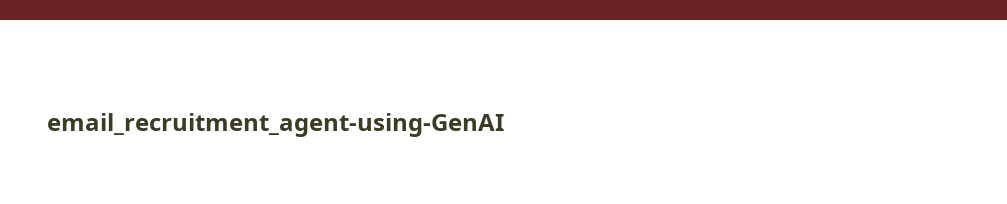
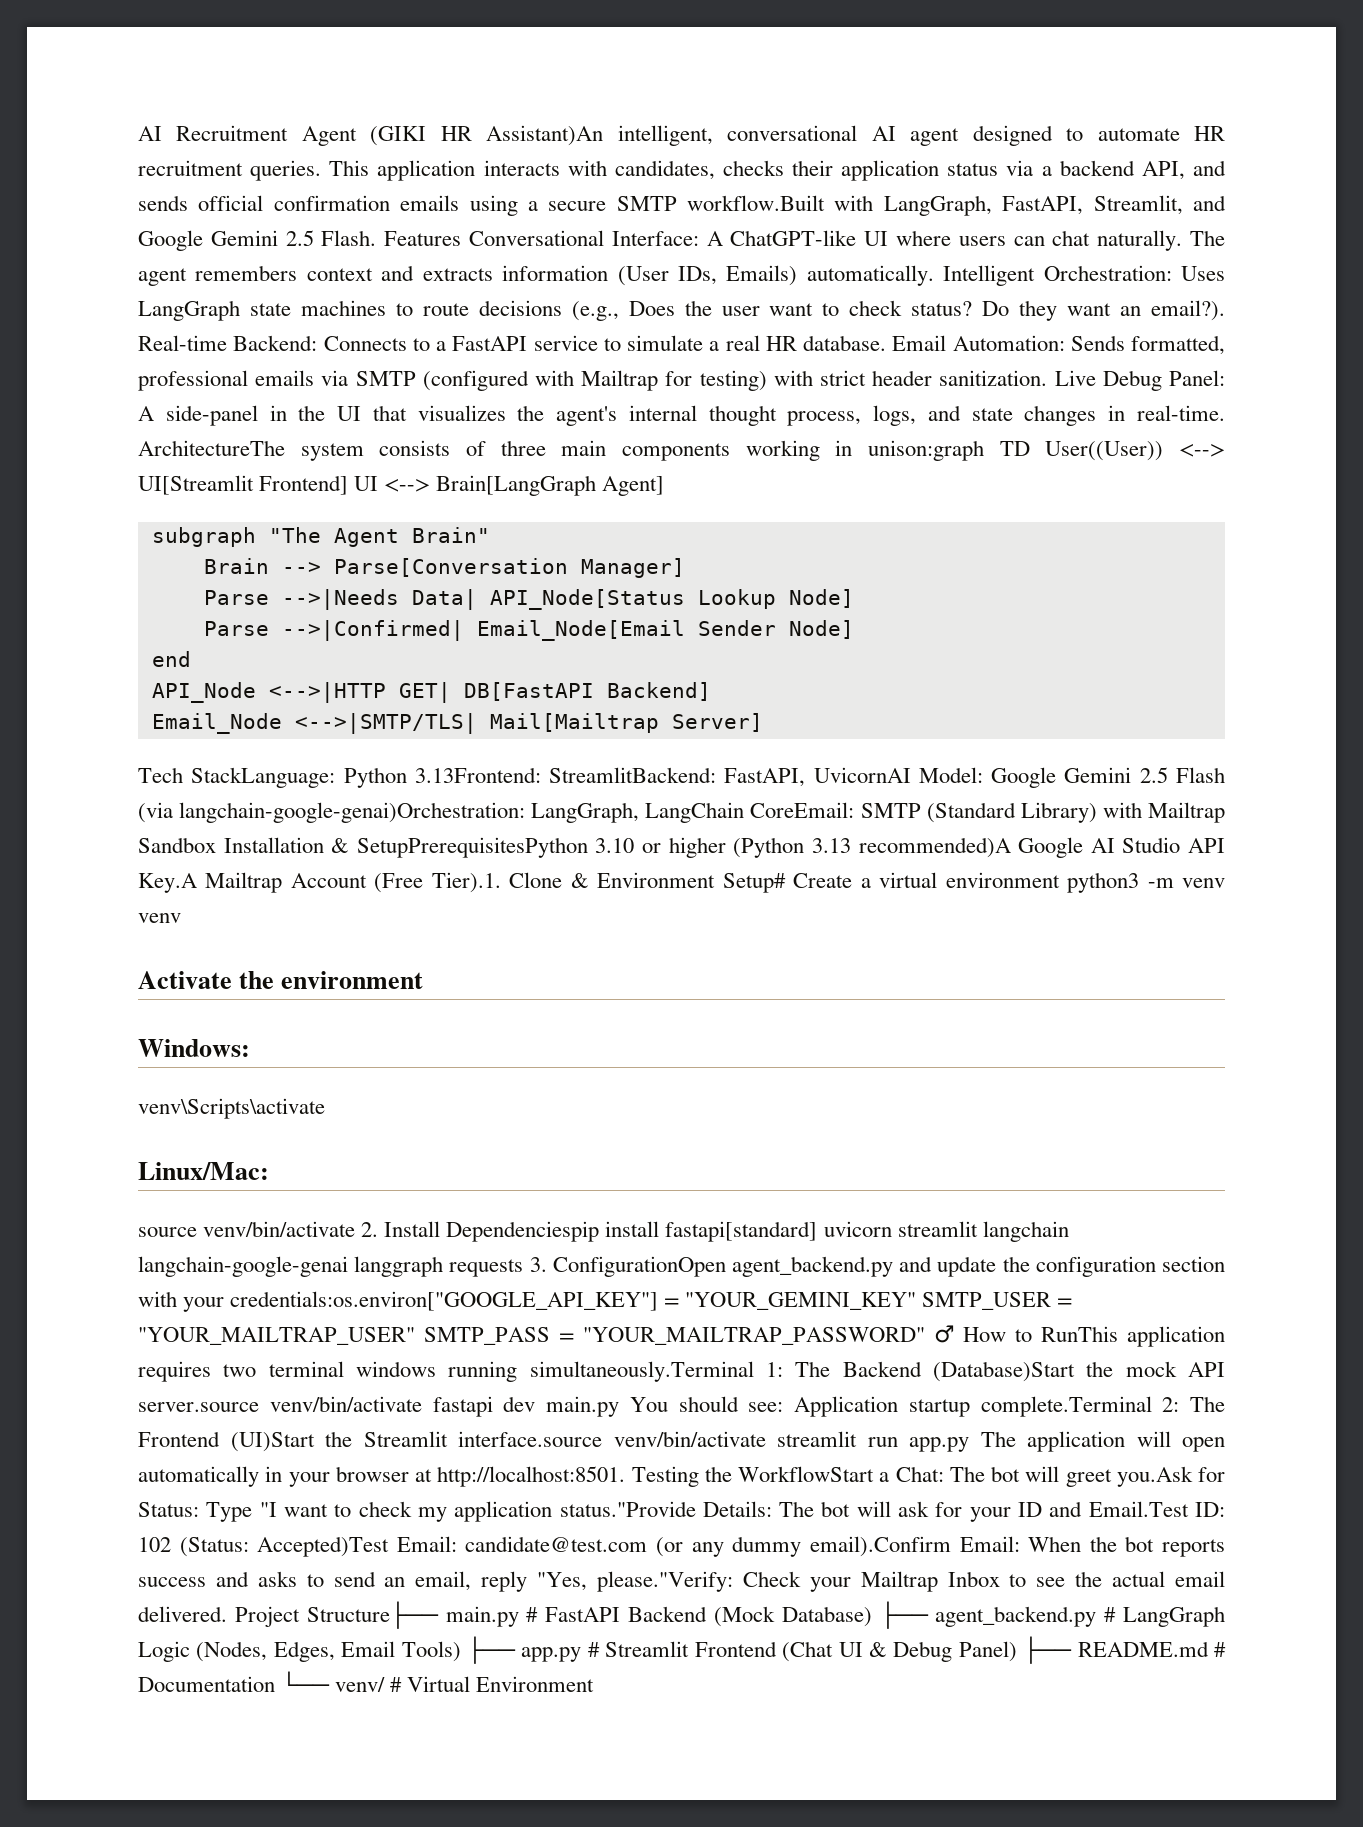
[47,113,504,137] email_recruitment_agent-using-GenAI -> [138,125,1225,146] [138,160,1226,181] [138,195,1227,216] [138,230,1225,251] [138,265,1225,286] [138,300,1226,321] [138,335,1225,355] [138,370,1226,391] [138,405,1225,426] [138,440,1225,461] [138,475,665,496] [151,527,490,547] [203,558,685,578] [203,589,854,610] [203,620,854,641] [151,651,191,667] [151,682,711,703] [151,713,763,734] [138,767,1225,788] [138,802,1225,823] [138,837,1226,858] [138,872,1225,893] [138,913,181,923] [138,971,424,989] [138,1039,250,1057] [138,1098,325,1119] [138,1162,269,1180] [138,1221,1069,1242] [138,1256,1226,1277] [138,1291,1073,1312] [138,1325,1225,1347] [138,1361,1226,1382] [138,1396,1225,1417] [138,1431,1225,1452] [138,1466,1225,1487] [138,1501,1225,1522] [138,1536,1226,1557] [138,1571,1226,1592] [138,1601,1225,1629] [138,1636,1226,1664] [138,1671,595,1692] AI Recruitment Agent (GIKI HR Assistant)An intelligent, conversational AI agent designed to automate HR recruitment queries. This application interacts with candidates, checks their application status via a backend API, and sends official confirmation emails using a secure SMTP workflow.Built with LangGraph, FastAPI, Streamlit, and Google Gemini 2.5 Flash. Features Conversational Interface: A ChatGPT-like UI where users can chat naturally. The agent remembers context and extracts information (User IDs, Emails) automatically. Intelligent Orchestration: Uses LangGraph state machines to route decisions (e.g., Does the user want to check status? Do they want an email?). Real-time Backend: Connects to a FastAPI service to simulate a real HR database. Email Automation: Sends formatted, professional emails via SMTP (configured with Mailtrap for testing) with strict header sanitization. Live Debug Panel: A side-panel in the UI that visualizes the agent's internal thought process, logs, and state changes in real-time. ArchitectureThe system consists of three main components working in unison:graph TD User((User)) <--> UI[Streamlit Frontend] UI <--> Brain[LangGraph Agent] // subgraph "The Agent Brain" // Brain --> Parse[Conversation Manager] // Parse -->|Needs Data| API_Node[Status Lookup Node] // Parse -->|Confirmed| Email_Node[Email Sender Node] // end // API_Node <-->|HTTP GET| DB[FastAPI Backend] // Email_Node <-->|SMTP/TLS| Mail[Mailtrap Server] // Tech StackLanguage: Python 3.13Frontend: StreamlitBackend: FastAPI, UvicornAI Model: Google Gemini 2.5 Flash (via langchain-google-genai)Orchestration: LangGraph, LangChain CoreEmail: SMTP (Standard Library) with Mailtrap Sandbox Installation & SetupPrerequisitesPython 3.10 or higher (Python 3.13 recommended)A Google AI Studio API Key.A Mailtrap Account (Free Tier).1. Clone & Environment Setup# Create a virtual environment python3 -m venv venv // Activate the environment // Windows: // venv\Scripts\activate // Linux/Mac: // source venv/bin/activate 2. Install Dependenciespip install fastapi[standard] uvicorn streamlit langchain langchain-google-genai langgraph requests 3. ConfigurationOpen agent_backend.py and update the configuration section with your credentials:os.environ["GOOGLE_API_KEY"] = "YOUR_GEMINI_KEY" SMTP_USER = "YOUR_MAILTRAP_USER" SMTP_PASS = "YOUR_MAILTRAP_PASSWORD" ♂ How to RunThis application requires two terminal windows running simultaneously.Terminal 1: The Backend (Database)Start the mock API server.source venv/bin/activate fastapi dev main.py You should see: Application startup complete.Terminal 2: The Frontend (UI)Start the Streamlit interface.source venv/bin/activate streamlit run app.py The application will open automatically in your browser at http://localhost:8501. Testing the WorkflowStart a Chat: The bot will greet you.Ask for Status: Type "I want to check my application status."Provide Details: The bot will ask for your ID and Email.Test ID: 102 (Status: Accepted)Test Email: candidate@test.com (or any dummy email).Confirm Email: When the bot reports success and asks to send an email, reply "Yes, please."Verify: Check your Mailtrap Inbox to see the actual email delivered. Project Structure├── main.py # FastAPI Backend (Mock Database) ├── agent_backend.py # LangGraph Logic (Nodes, Edges, Email Tools) ├── app.py # Streamlit Frontend (Chat UI & Debug Panel) ├── README.md # Documentation └── venv/ # Virtual Environment

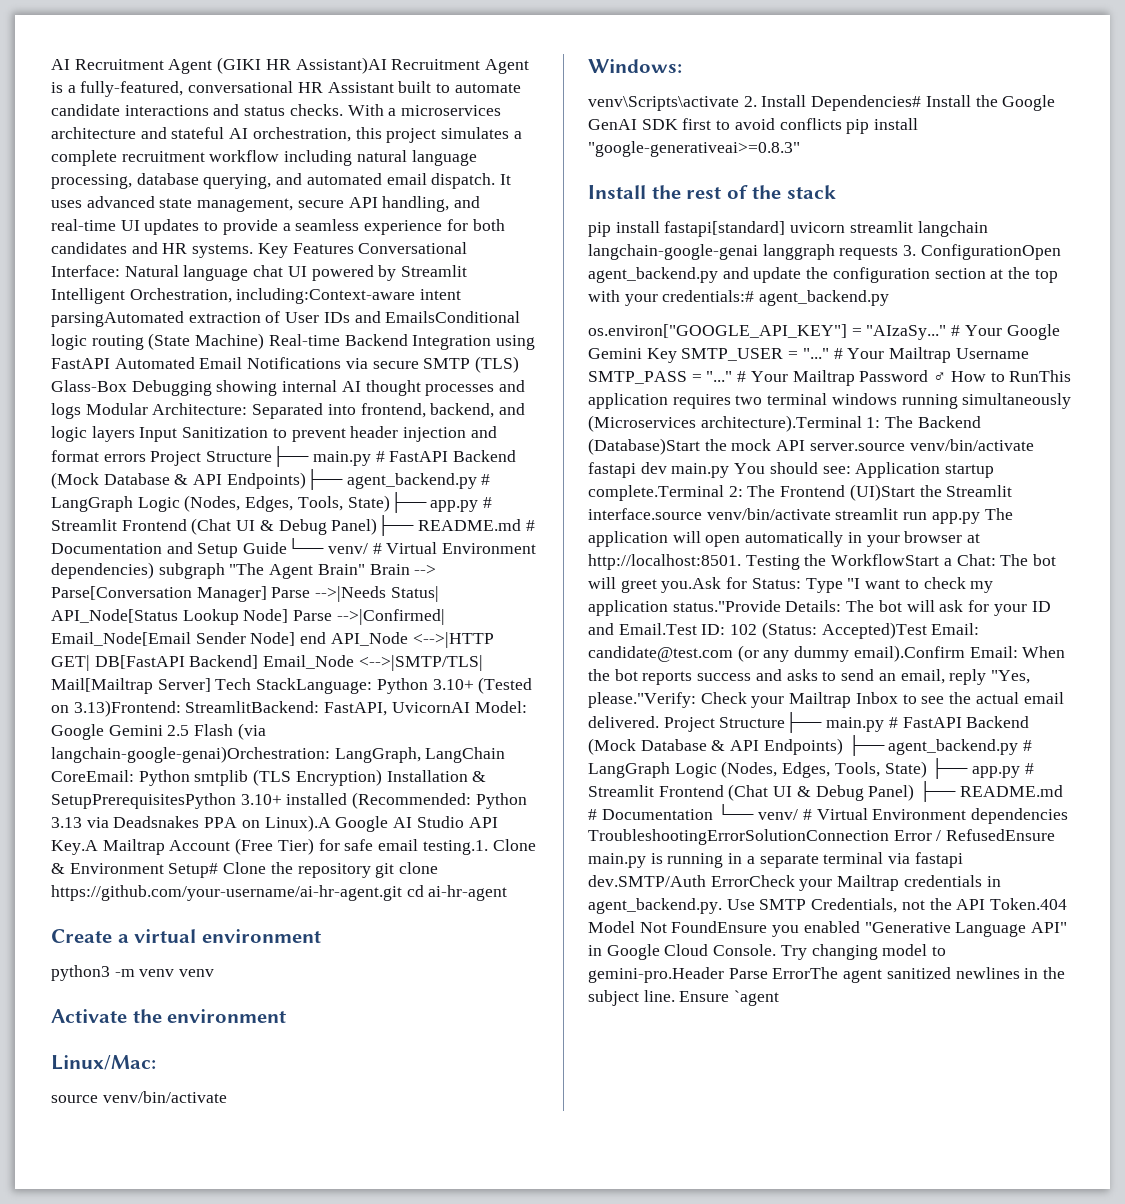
[486,125,1225,146] [138,160,1226,181] [138,195,1227,216] [138,230,1225,251] [138,265,1225,286] [138,300,1226,321] [138,335,1225,355] [138,370,1226,391] [138,405,1225,426] [138,440,1225,461] [138,475,665,496] Assistant)An intelligent, conversational AI agent designed to automate HR recruitment queries. This application interacts with candidates, checks their application status via a backend API, and sends official confirmation emails using a secure SMTP workflow.Built with LangGraph, FastAPI, Streamlit, and Google Gemini 2.5 Flash. Features Conversational Interface: A ChatGPT-like UI where users can chat naturally. The agent remembers context and extracts information (User IDs, Emails) automatically. Intelligent Orchestration: Uses LangGraph state machines to route decisions (e.g., Does the user want to check status? Do they want an email?). Real-time Backend: Connects to a FastAPI service to simulate a real HR database. Email Automation: Sends formatted, professional emails via SMTP (configured with Mailtrap for testing) with strict header sanitization. Live Debug Panel: A side-panel in the UI that visualizes the agent's internal thought process, logs, and state changes in real-time. ArchitectureThe system consists of three main components working in unison:graph TD User((User)) <--> UI[Streamlit Frontend] UI <--> Brain[LangGraph Agent] // -> [295,57,530,74] [51,81,521,97] [51,104,502,116] [51,127,522,143] [51,150,477,166] [51,173,512,189] [51,196,481,212] [51,219,505,235] [51,242,468,258] [51,265,468,281] [51,288,462,304] [51,311,521,327] [51,333,536,350] [51,356,520,373] [51,380,526,396] [51,403,526,419] [51,426,497,442] [51,446,517,467] [51,469,491,490] [51,492,493,513] [51,515,535,536] [51,538,537,558] [51,562,154,579] Assistant)AI Recruitment Agent is a fully-featured, conversational HR Assistant built to automate candidate interactions and status checks. With a microservices architecture and stateful AI orchestration, this project simulates a complete recruitment workflow including natural language processing, database querying, and automated email dispatch. It uses advanced state management, secure API handling, and real-time UI updates to provide a seamless experience for both candidates and HR systems. Key Features Conversational Interface: Natural language chat UI powered by Streamlit Intelligent Orchestration, including:Context-aware intent parsingAutomated extraction of User IDs and EmailsConditional logic routing (State Machine) Real-time Backend Integration using FastAPI Automated Email Notifications via secure SMTP (TLS) Glass-Box Debugging showing internal AI thought processes and logs Modular Architecture: Separated into frontend, backend, and logic layers Input Sanitization to prevent header injection and format errors Project Structure├── main.py # FastAPI Backend (Mock Database & API Endpoints)├── agent_backend.py # LangGraph Logic (Nodes, Edges, Tools, State)├── app.py # Streamlit Frontend (Chat UI & Debug Panel)├── README.md # Documentation and Setup Guide└── venv/ # Virtual Environment dependencies)
(490, 535) // -> (365, 569) none
(685, 568) // -> (267, 594) none
[411,589,477,610] Data| -> [390,586,439,602] Status|
(854, 598) // -> (289, 616) none
(854, 629) // -> (296, 639) none
(191, 659) // -> (327, 638) none
(711, 691) // -> (259, 662) none
(763, 722) // -> (211, 685) none
[414,767,541,783] 3.13Frontend: -> [432,677,533,694] [51,700,181,717] 3.10+ (Tested on 3.13)Frontend:
[860,802,1225,823] [138,837,1011,858] SMTP (Standard Library) with Mailtrap Sandbox Installation & SetupPrerequisitesPython 3.10 or higher (Python 3.13 recommended)A -> [138,769,487,786] [51,792,527,809] [51,815,331,832] Python smtplib (TLS Encryption) Installation & SetupPrerequisitesPython 3.10+ installed (Recommended: Python 3.13 via Deadsnakes PPA on Linux).A
[431,872,786,893] Tier).1. Clone & Environment Setup# -> [277,838,536,855] [51,862,439,878] [51,885,508,901] Tier) for safe email testing.1. Clone & Environment Setup# Clone the repository git clone https://github.com/your-username/ai-hr-agent.git cd ai-hr-agent //
(1060, 880) none -> (321, 936) //
[138,1039,250,1057] [138,1098,325,1119] // Windows: // venv\Scripts\activate -> (287, 1016) none
[361,1221,600,1242] 2. Install Dependenciespip -> [588,59,682,73] [588,95,1056,111] [588,118,919,134] [588,141,800,157] [588,185,836,199] [588,222,611,237] // Windows: // venv\Scripts\activate 2. Install Dependencies# Install the Google GenAI SDK first to avoid conflicts pip install "google-generativeai>=0.8.3" // Install the rest of the stack // pip
[138,1291,1073,1312] [138,1327,925,1345] with your credentials:os.environ["GOOGLE_API_KEY"] = "YOUR_GEMINI_KEY" SMTP_USER = "YOUR_MAILTRAP_USER" SMTP_PASS = "YOUR_MAILTRAP_PASSWORD" -> [990,267,1058,283] [588,290,890,306] [588,324,1060,340] [588,347,1029,363] [588,370,929,386] at the top with your credentials:# agent_backend.py // os.environ["GOOGLE_API_KEY"] = "AIzaSy..." # Your Google Gemini Key SMTP_USER = "..." # Your Mailtrap Username SMTP_PASS = "..." # Your Mailtrap Password
[529,1361,754,1382] simultaneously.Terminal -> [962,393,1072,409] [588,415,862,432] simultaneously (Microservices architecture).Terminal
[781,1606,872,1627] Database) -> [640,738,843,755] Database & API Endpoints)
[341,1641,461,1662] Email Tools) -> [834,761,927,778] Tools, State)
(595, 1684) none -> [971,808,1069,824] [588,829,1056,845] [588,852,963,868] [588,875,1001,891] [588,898,1068,914] [588,921,1068,937] [588,944,947,960] [588,967,1066,983] [588,990,780,1006] dependencies TroubleshootingErrorSolutionConnection Error / RefusedEnsure main.py is running in a separate terminal via fastapi dev.SMTP/Auth ErrorCheck your Mailtrap credentials in agent_backend.py. Use SMTP Credentials, not the API Token.404 Model Not FoundEnsure you enabled "Generative Language API" in Google Cloud Console. Try changing model to gemini-pro.Header Parse ErrorThe agent sanitized newlines in the subject line. Ensure `agent

